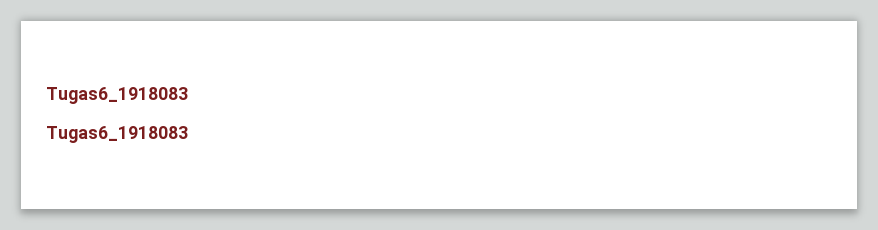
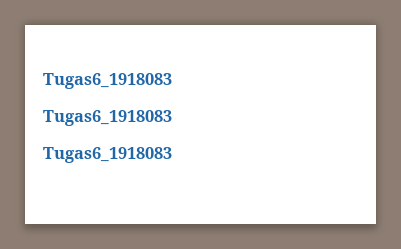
[46,87,188,104] [46,126,188,143] Tugas6_1918083 // Tugas6_1918083 -> [43,73,172,89] [43,110,172,126] [43,147,172,163] Tugas6_1918083 // Tugas6_1918083 // Tugas6_1918083

